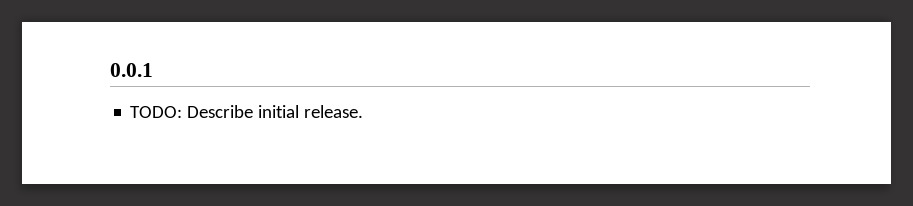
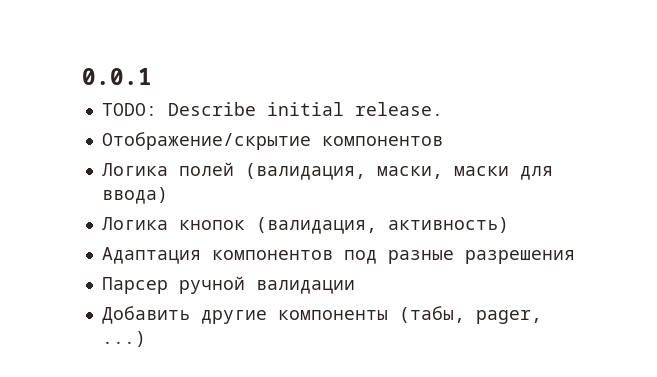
(364, 111) none -> [101,132,443,150] [101,162,553,180] [101,187,168,204] [101,217,509,234] [101,247,575,264] [101,276,355,294] [101,306,542,324] [101,331,146,347] // Отображение/скрытие компонентов // Логика полей (валидация, маски, маски для ввода) // Логика кнопок (валидация, активность) // Адаптация компонентов под разные разрешения // Парсер ручной валидации // Добавить другие компоненты (табы, pager, ...)

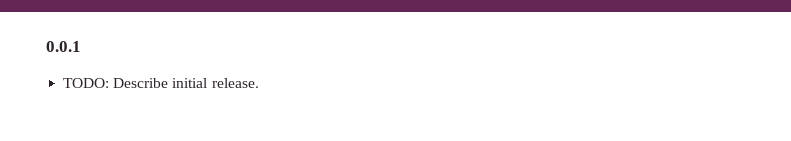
[101,132,443,150] [101,162,553,180] [101,187,168,204] [101,217,509,234] [101,247,575,264] [101,276,355,294] [101,306,542,324] [101,331,146,347] // Отображение/скрытие компонентов // Логика полей (валидация, маски, маски для ввода) // Логика кнопок (валидация, активность) // Адаптация компонентов под разные разрешения // Парсер ручной валидации // Добавить другие компоненты (табы, pager, ...) -> (259, 83) none

